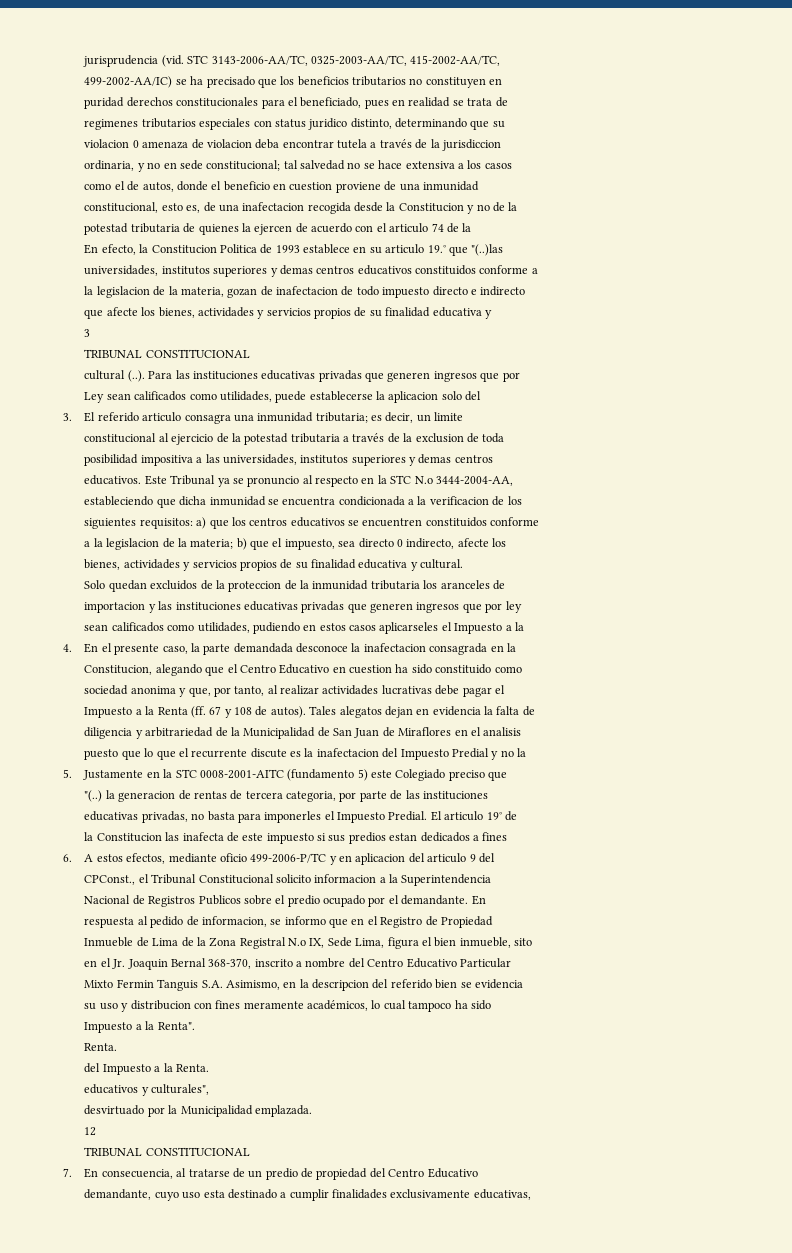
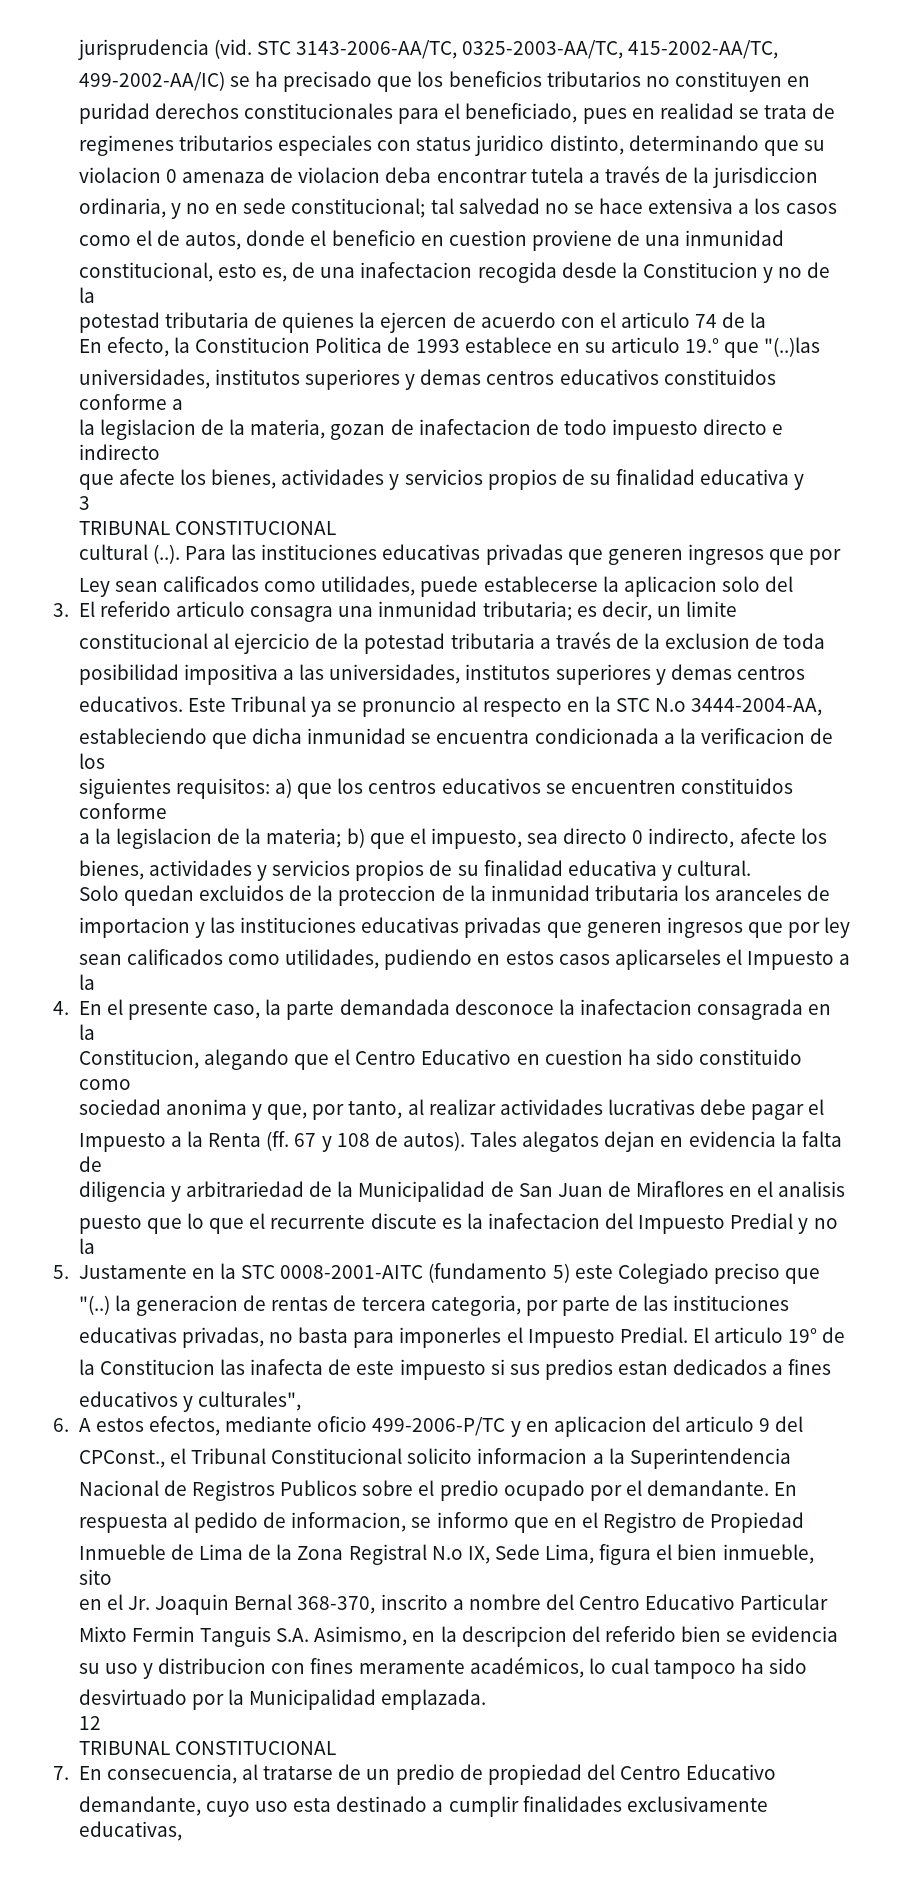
(508, 836) none -> [78,1391,302,1412] // educativos y culturales",
[84,1021,195,1033] [84,1043,118,1051] [84,1063,209,1075] [84,1084,210,1096] // Impuesto a la Renta". // Renta. // del Impuesto a la Renta. // educativos y culturales", -> (808, 1666) none

